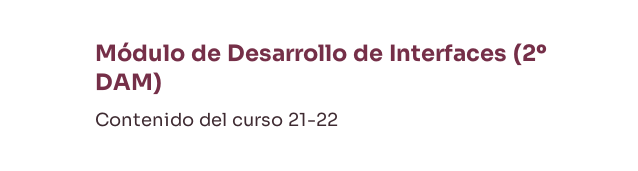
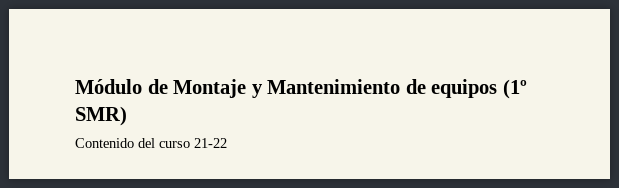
[227,43,548,66] [95,72,162,95] Desarrollo de Interfaces (2º DAM) -> [173,79,527,99] [75,106,127,126] Montaje y Mantenimiento de equipos (1º SMR)

